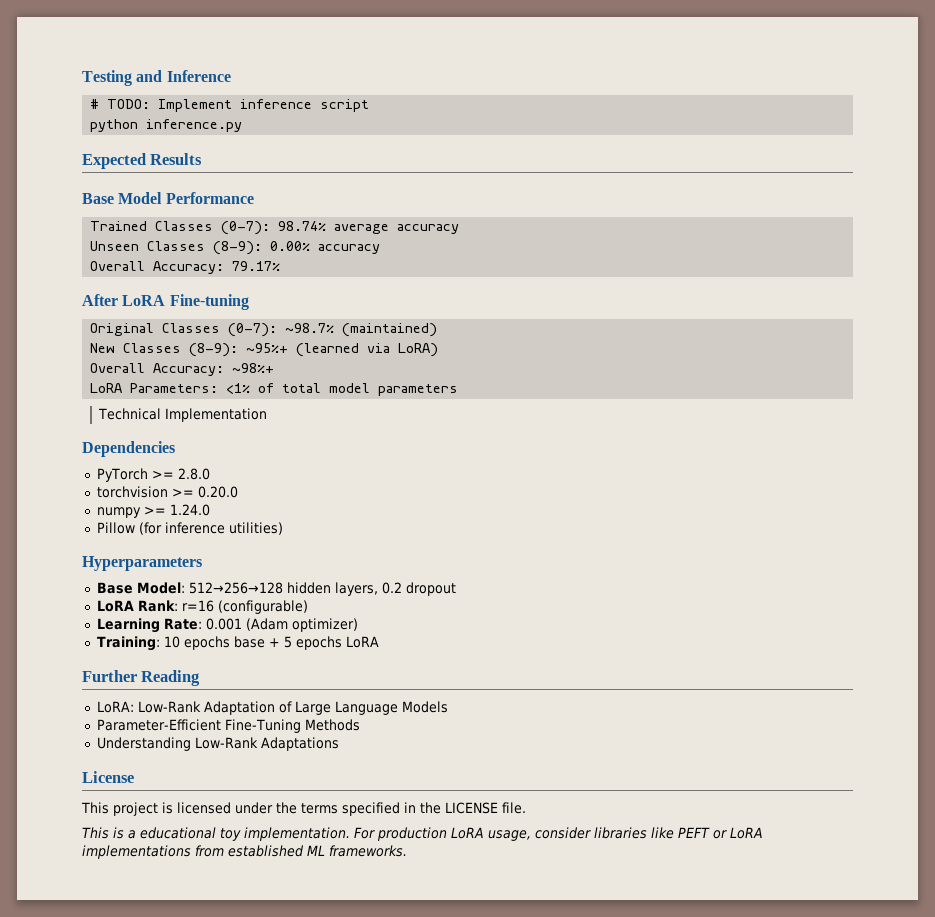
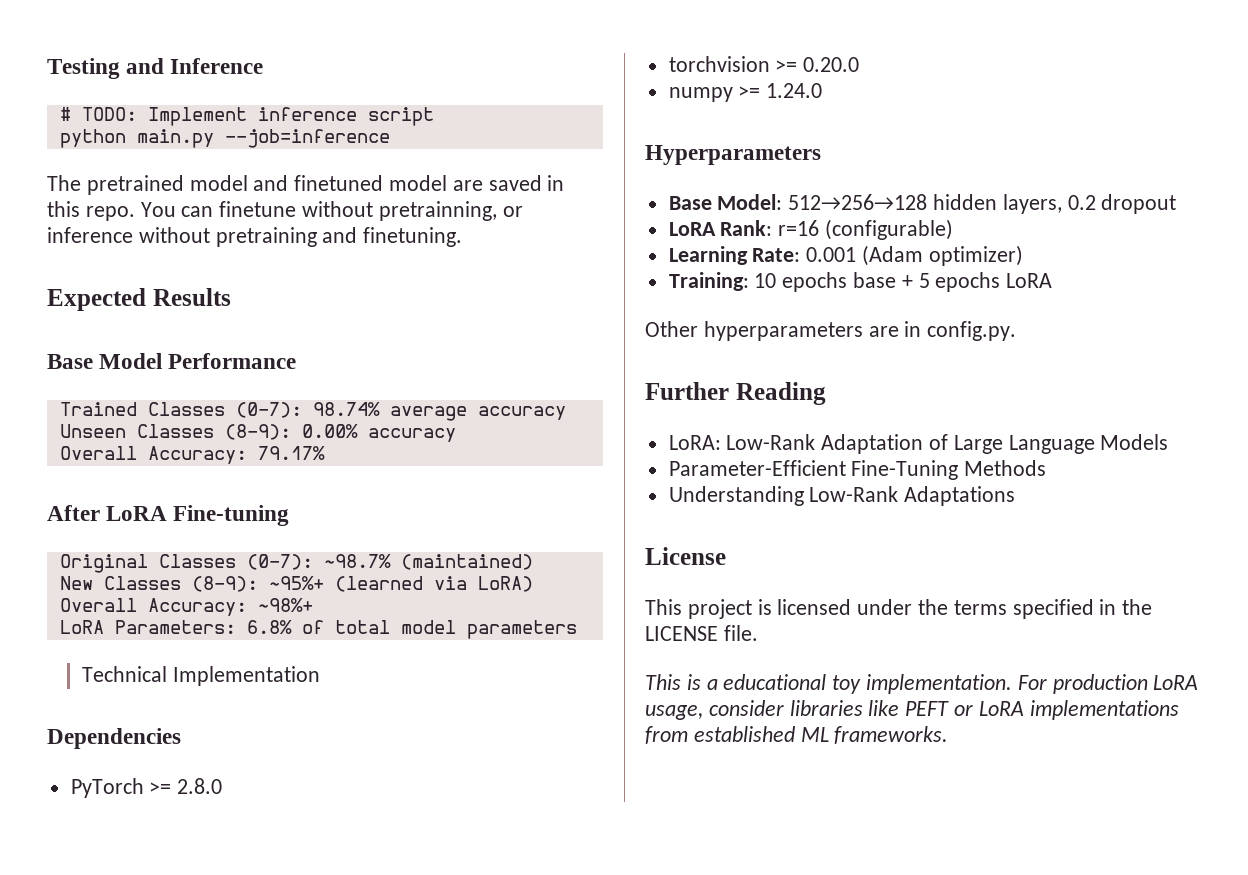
[146,119,243,132] inference.py -> [136,129,390,148] [47,175,565,195] [47,201,523,221] [47,227,463,247] main.py --job=inference // The pretrained model and finetuned model are saved in this repo. You can finetune without pretrainning, or inference without pretraining and finetuning.
[226,383,251,394] <1% -> [246,620,292,634] 6.8%
[96,522,283,535] // Pillow (for inference utilities) -> (823, 90) none
(379, 642) none -> [645,321,1017,341] // Other hyperparameters are in config.py.

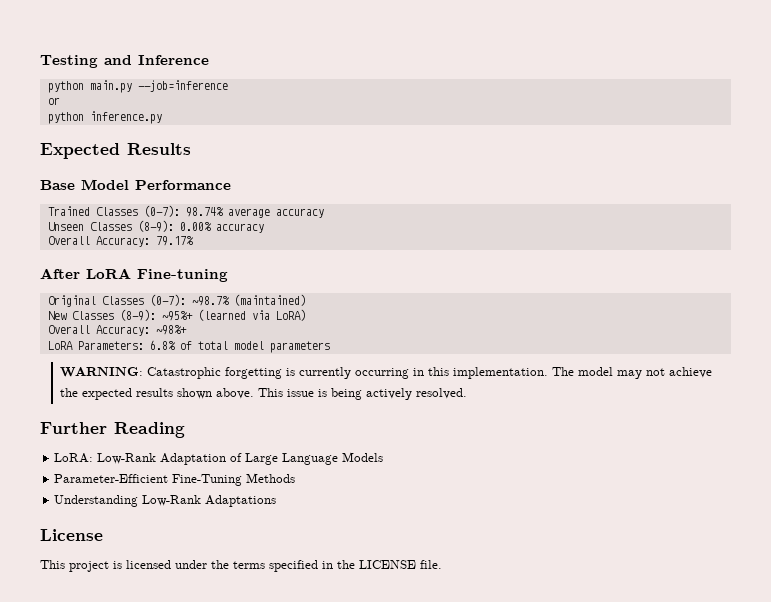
[59,107,434,126] [59,129,390,148] [47,175,565,195] [47,201,523,221] [47,227,463,247] # TODO: Implement inference script // python main.py --job=inference // The pretrained model and finetuned model are saved in this repo. You can finetune without pretrainning, or inference without pretraining and finetuning. -> [47,80,228,93] [47,97,60,105] [47,111,162,124] python main.py --job=inference // or // python inference.py
[82,666,320,686] [47,728,181,749] [70,778,223,798] [668,56,860,72] [668,83,823,102] [645,145,821,165] [668,194,1177,214] [668,219,954,240] [668,245,1023,266] [668,272,1053,292] [645,321,1017,341] Technical Implementation // Dependencies // PyTorch >= 2.8.0 // torchvision >= 0.20.0 // numpy >= 1.24.0 // Hyperparameters // Base Model: 512→256→128 hidden layers, 0.2 dropout // LoRA Rank: r=16 (configurable) // Learning Rate: 0.001 (Adam optimizer) // Training: 10 epochs base + 5 epochs LoRA // Other hyperparameters are in config.py. -> [60,367,713,379] [60,388,468,400] WARNING: Catastrophic forgetting is currently occurring in this implementation. The model may not achieve the expected results shown above. This issue is being actively resolved.
[645,674,1199,694] [645,700,1179,720] [645,726,949,744] // This is a educational toy implementation. For production LoRA usage, consider libraries like PEFT or LoRA implementations from established ML frameworks. -> (442, 564) none

